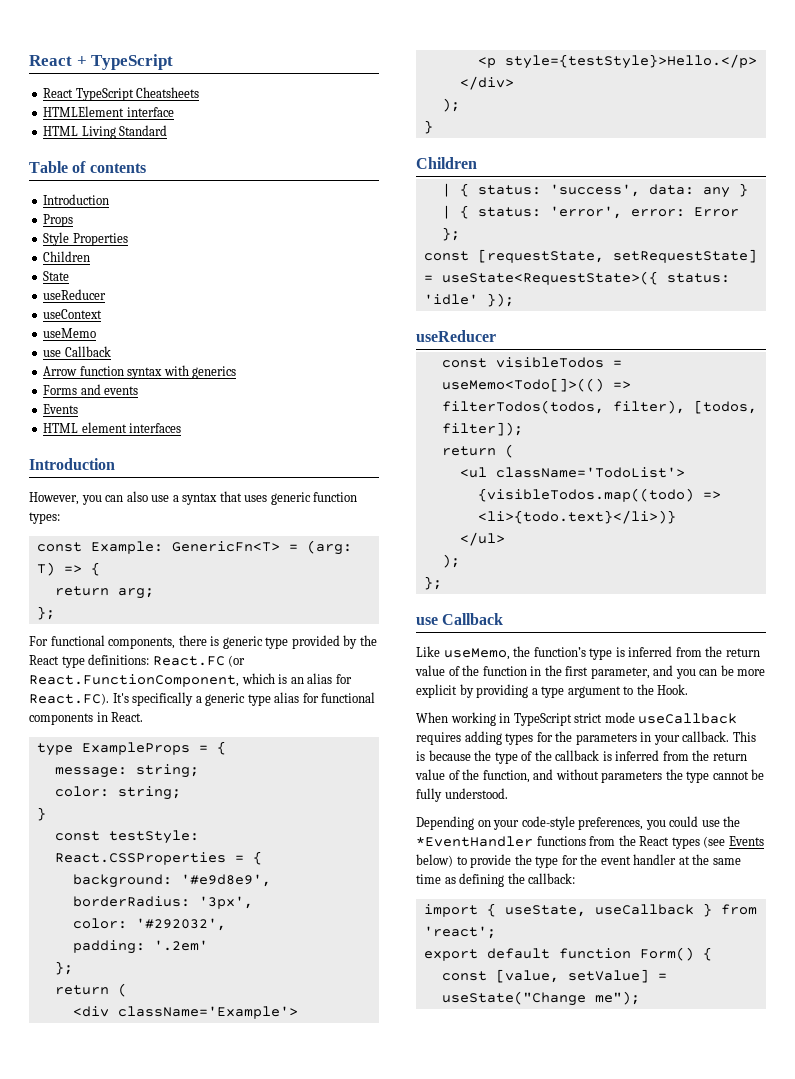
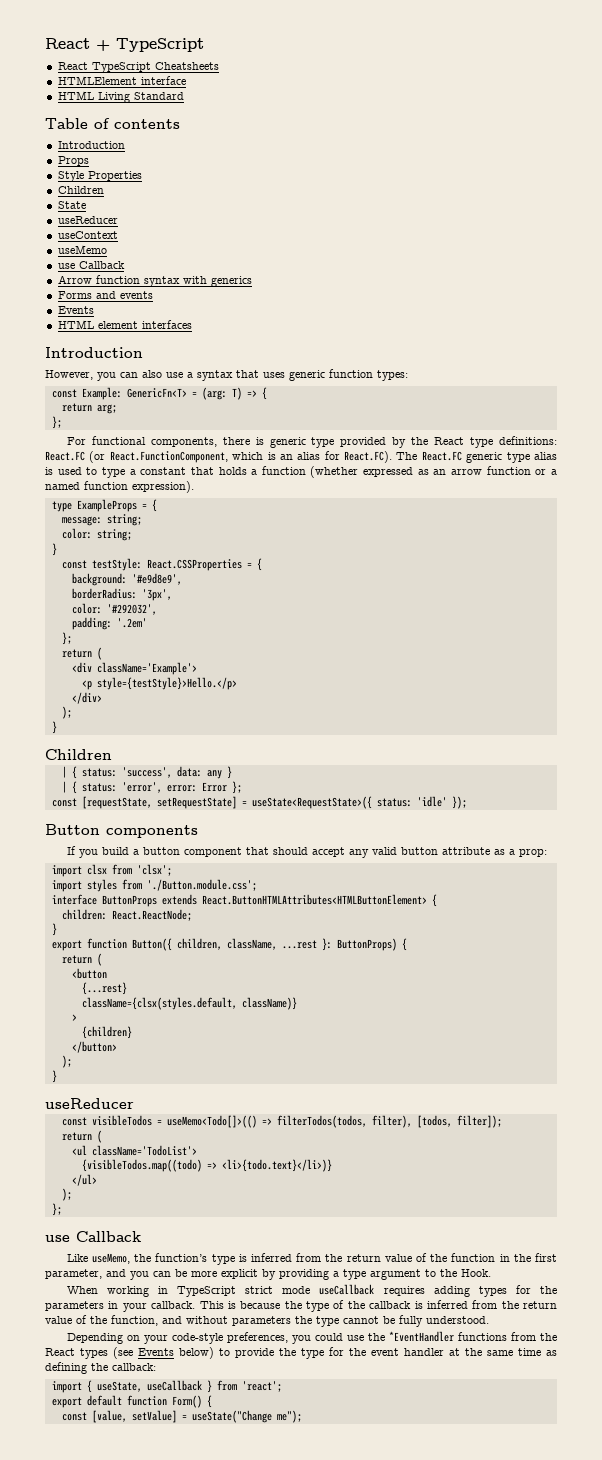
[112,692,376,706] [29,712,144,725] It's specifically a generic type alias for functional components in React. -> [396,451,557,463] [45,466,557,478] [45,481,194,493] The React.FC generic type alias is used to type a constant that holds a function (whether expressed as an arrow function or a named function expression).
(514, 300) none -> [45,824,198,838] [66,846,547,858] [51,864,172,877] [51,879,257,892] [51,894,437,907] [61,909,192,921] [51,923,57,936] [51,938,407,951] [61,953,102,966] [71,968,107,979] [81,982,127,995] [81,997,297,1010] [71,1014,77,1021] [81,1026,132,1039] [71,1041,117,1053] [61,1055,72,1068] [51,1070,57,1083] // Button components // If you build a button component that should accept any valid button attribute as a prop: // import clsx from 'clsx'; // import styles from './Button.module.css'; // interface ButtonProps extends React.ButtonHTMLAttributes<HTMLButtonElement> { // children: React.ReactNode; // } // export function Button({ children, className, ...rest }: ButtonProps) { // return ( // <button // {...rest} // className={clsx(styles.default, className)} // > // {children} // </button> // ); // }

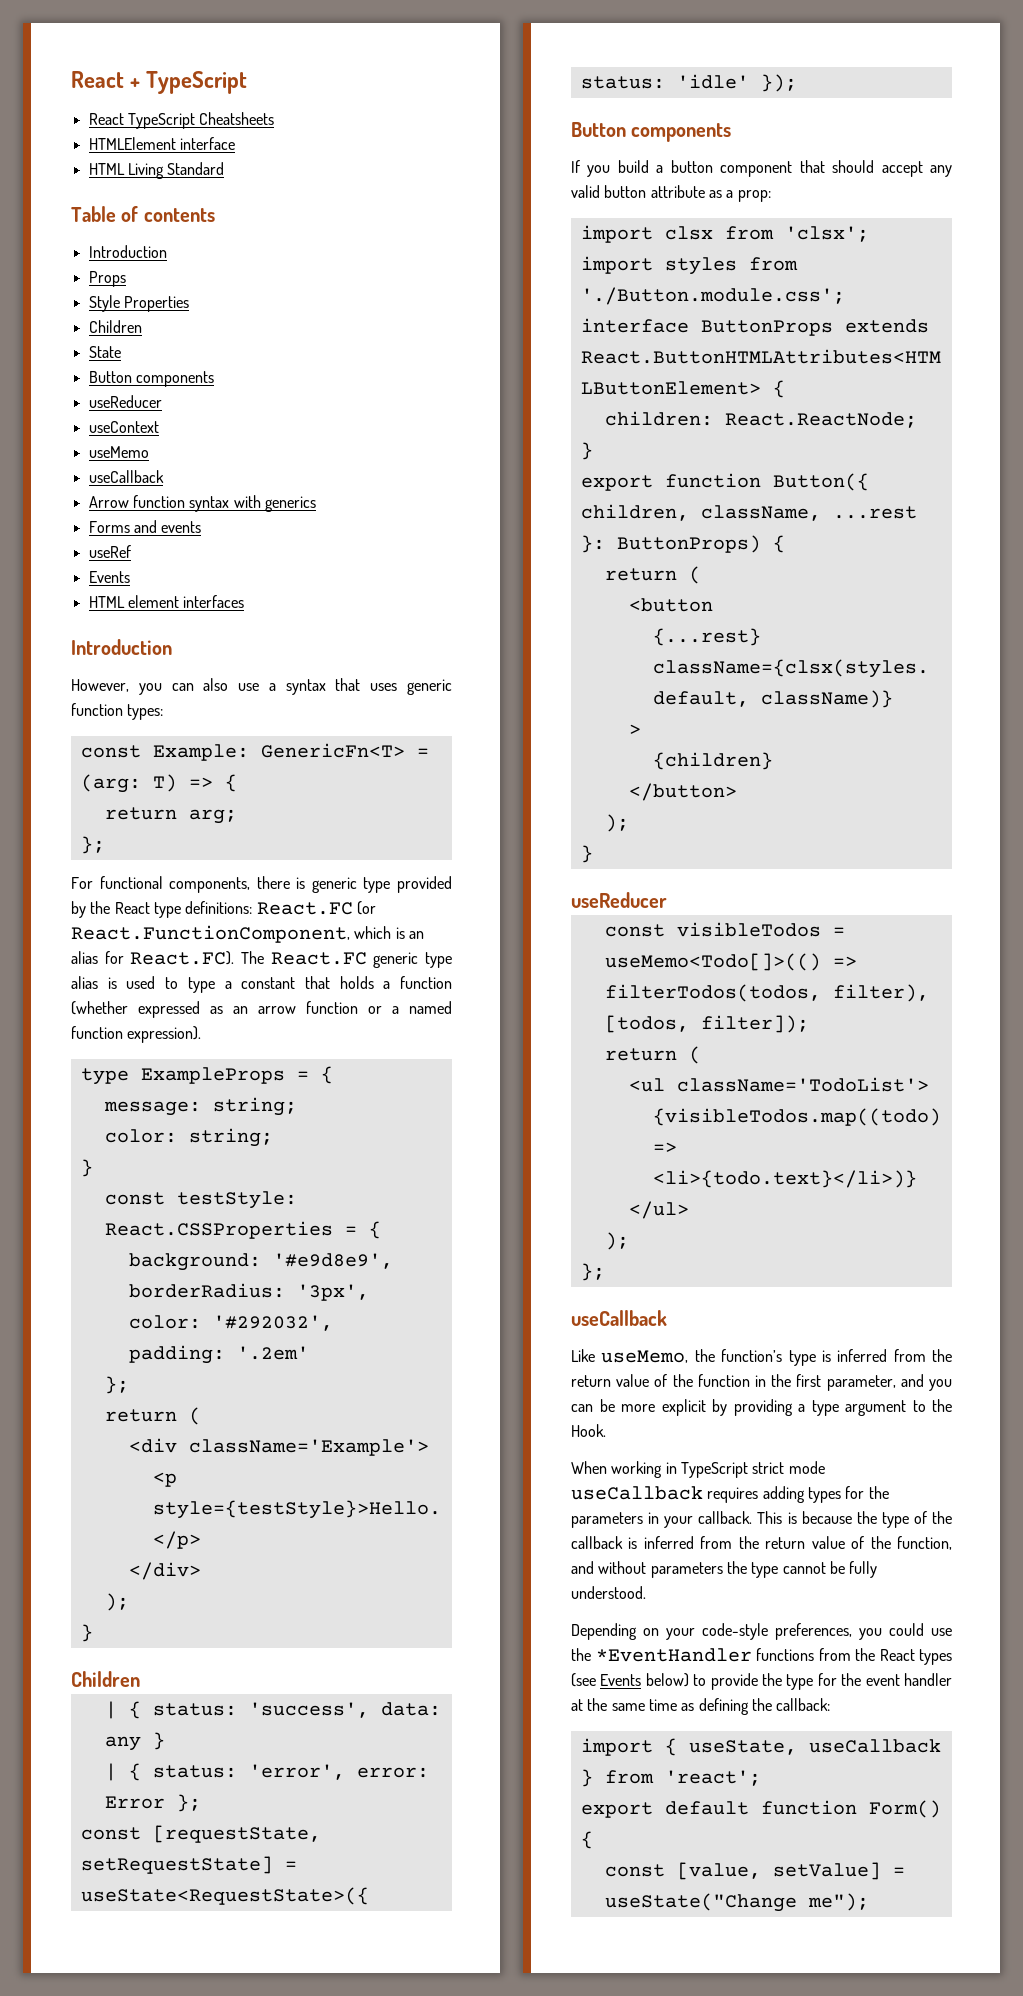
(86, 205) none -> [88,371,214,387] // Button components
[57,261,125,269] use Callback -> [88,470,164,483] useCallback
(153, 295) none -> [88,545,131,558] // useRef
[45,1231,141,1242] use Callback -> [571,1310,667,1326] useCallback

